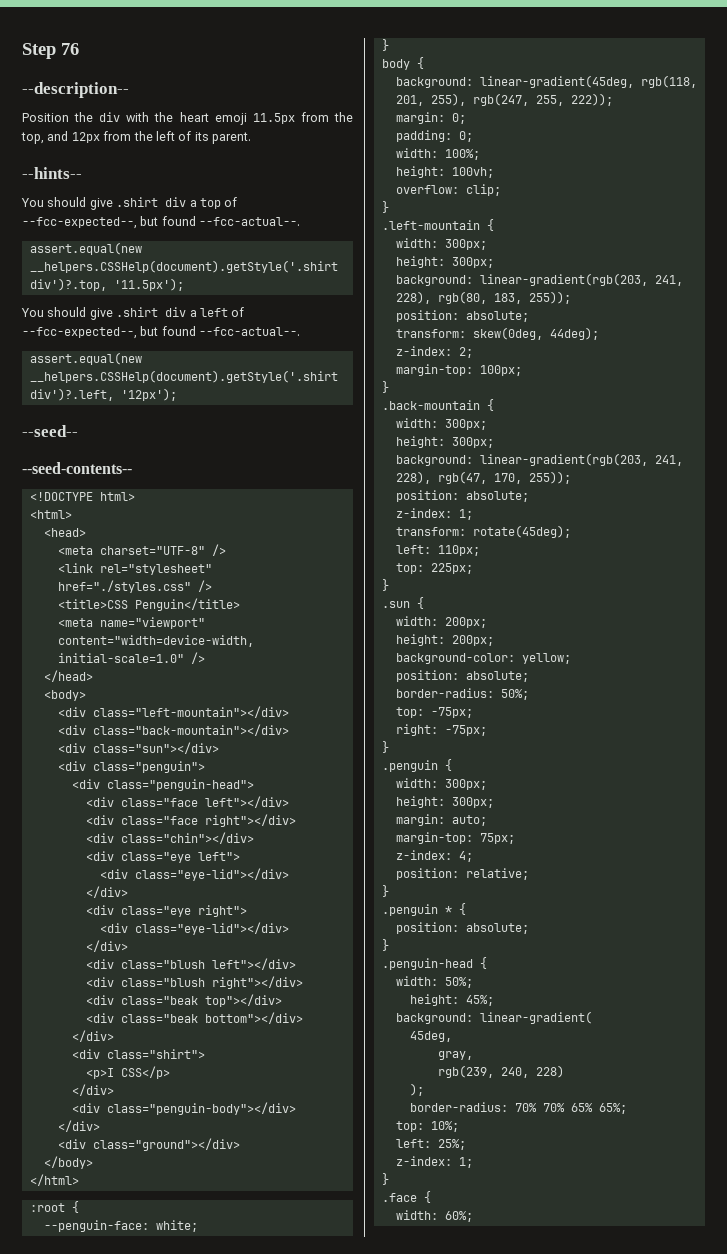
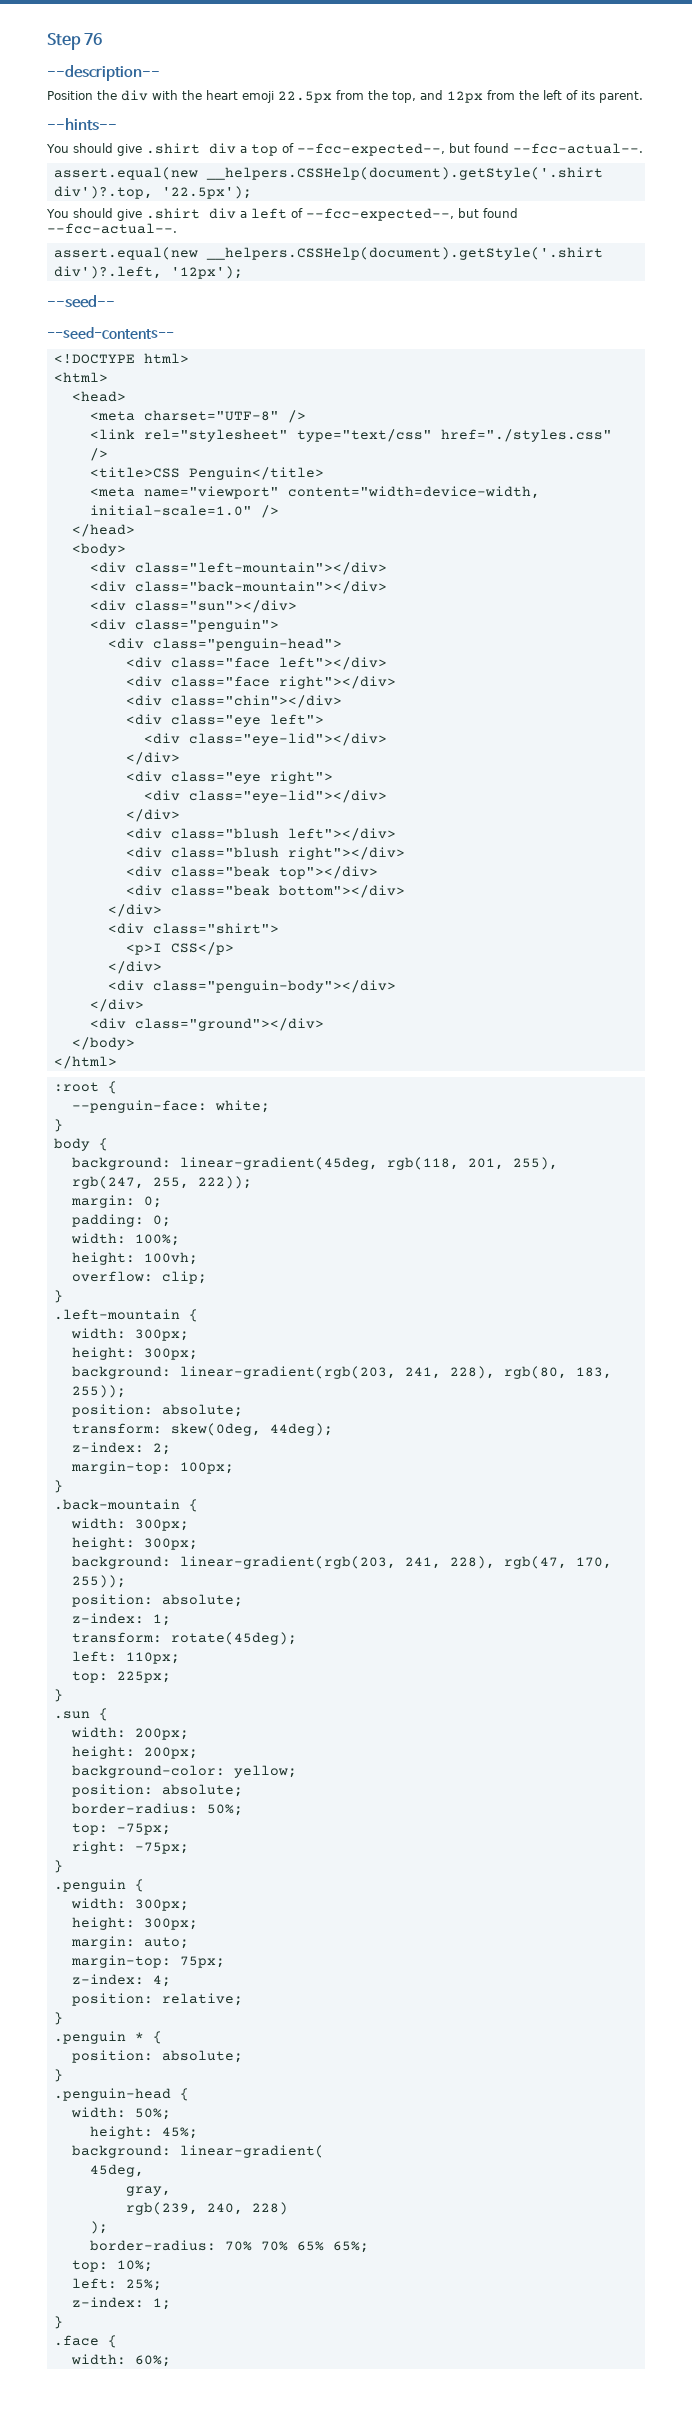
[252,113,295,124] 11.5px -> [278,91,332,103] 22.5px
[113,278,184,291] '11.5px'); -> [161,186,252,199] '22.5px');
(212, 569) none -> [296,429,432,442] type="text/css"

